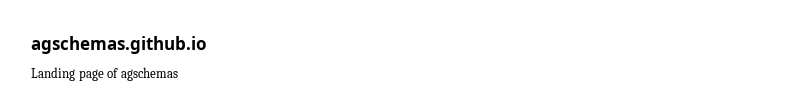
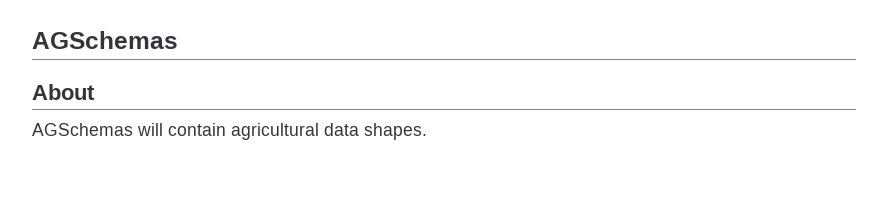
[31,36,207,54] [31,67,178,81] agschemas.github.io // Landing page of agschemas -> [32,31,178,49] [32,84,95,100] [32,123,427,140] AGSchemas // About // AGSchemas will contain agricultural data shapes.

